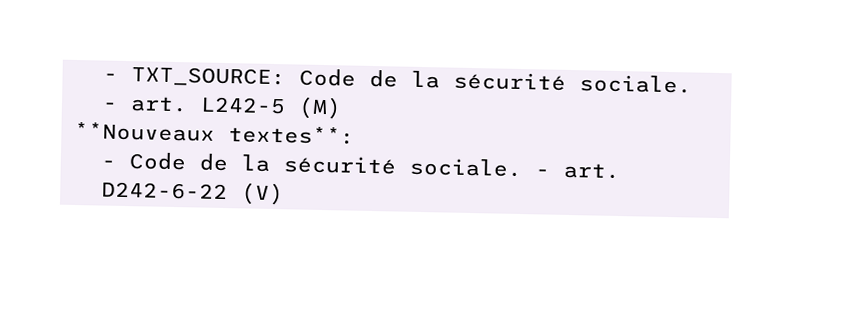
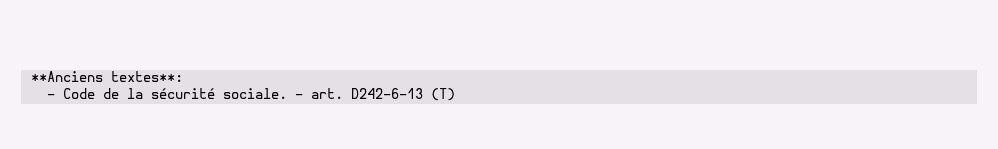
[102,66,692,94] [101,96,342,120] [73,121,215,142] - TXT_SOURCE: Code de la sécurité sociale. - art. L242-5 (M) // **Nouveaux -> [30,71,103,82] **Anciens
[100,181,284,206] D242-6-22 (V) -> [350,88,455,101] D242-6-13 (T)

